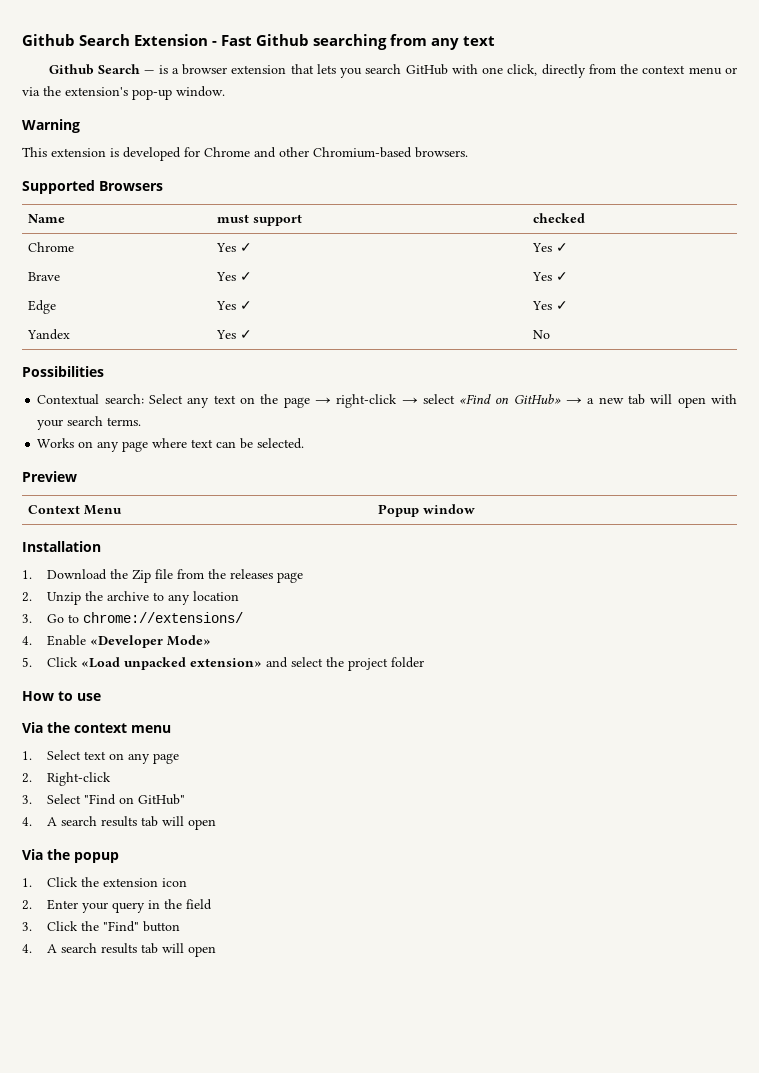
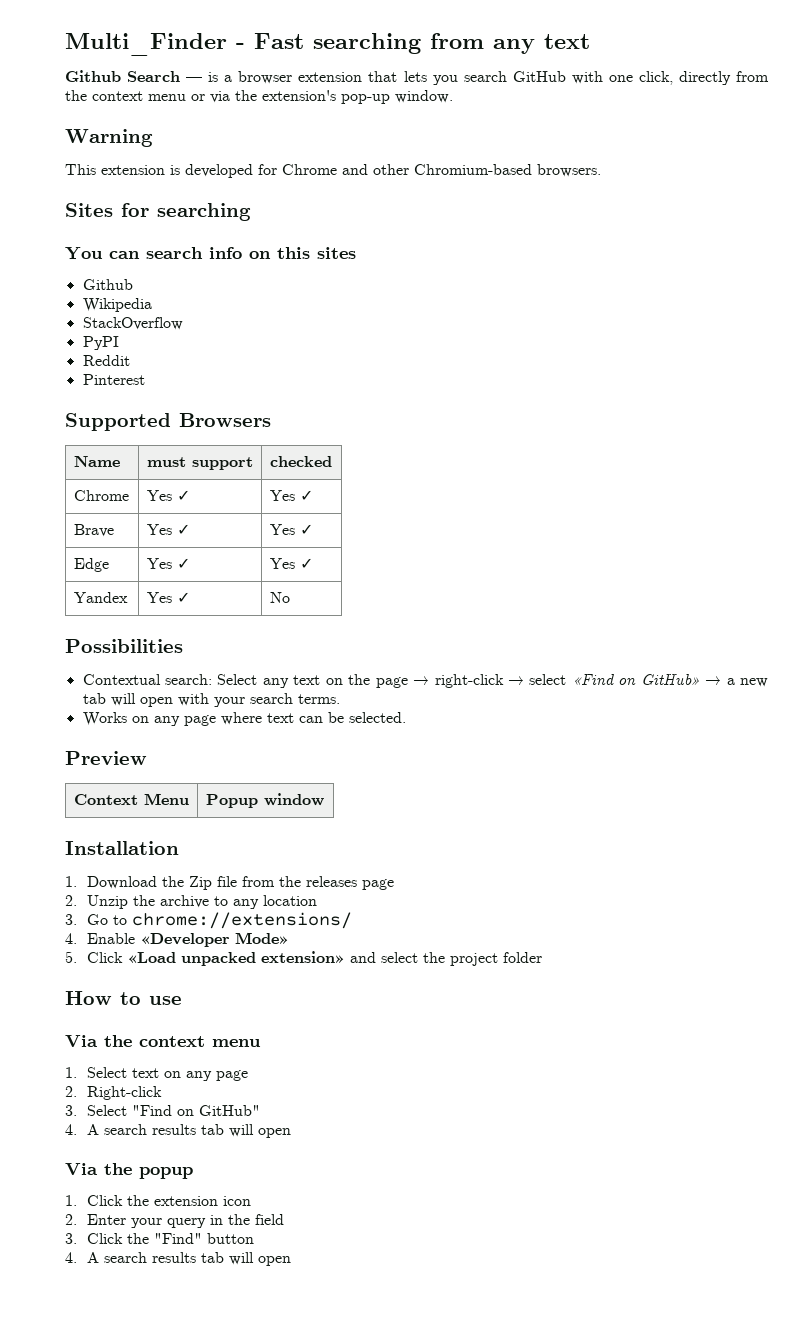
[22,34,209,46] Github Search Extension -> [65,33,227,56] Multi_Finder
[256,34,310,46] Github -> (304, 41) none
(468, 152) none -> [65,203,251,221] [65,247,356,260] [82,279,133,290] [82,298,152,312] [82,317,183,330] [82,336,119,350] [82,355,130,366] [82,374,145,385] // Sites for searching // You can search info on this sites // Github // Wikipedia // StackOverflow // PyPI // Reddit // Pinterest

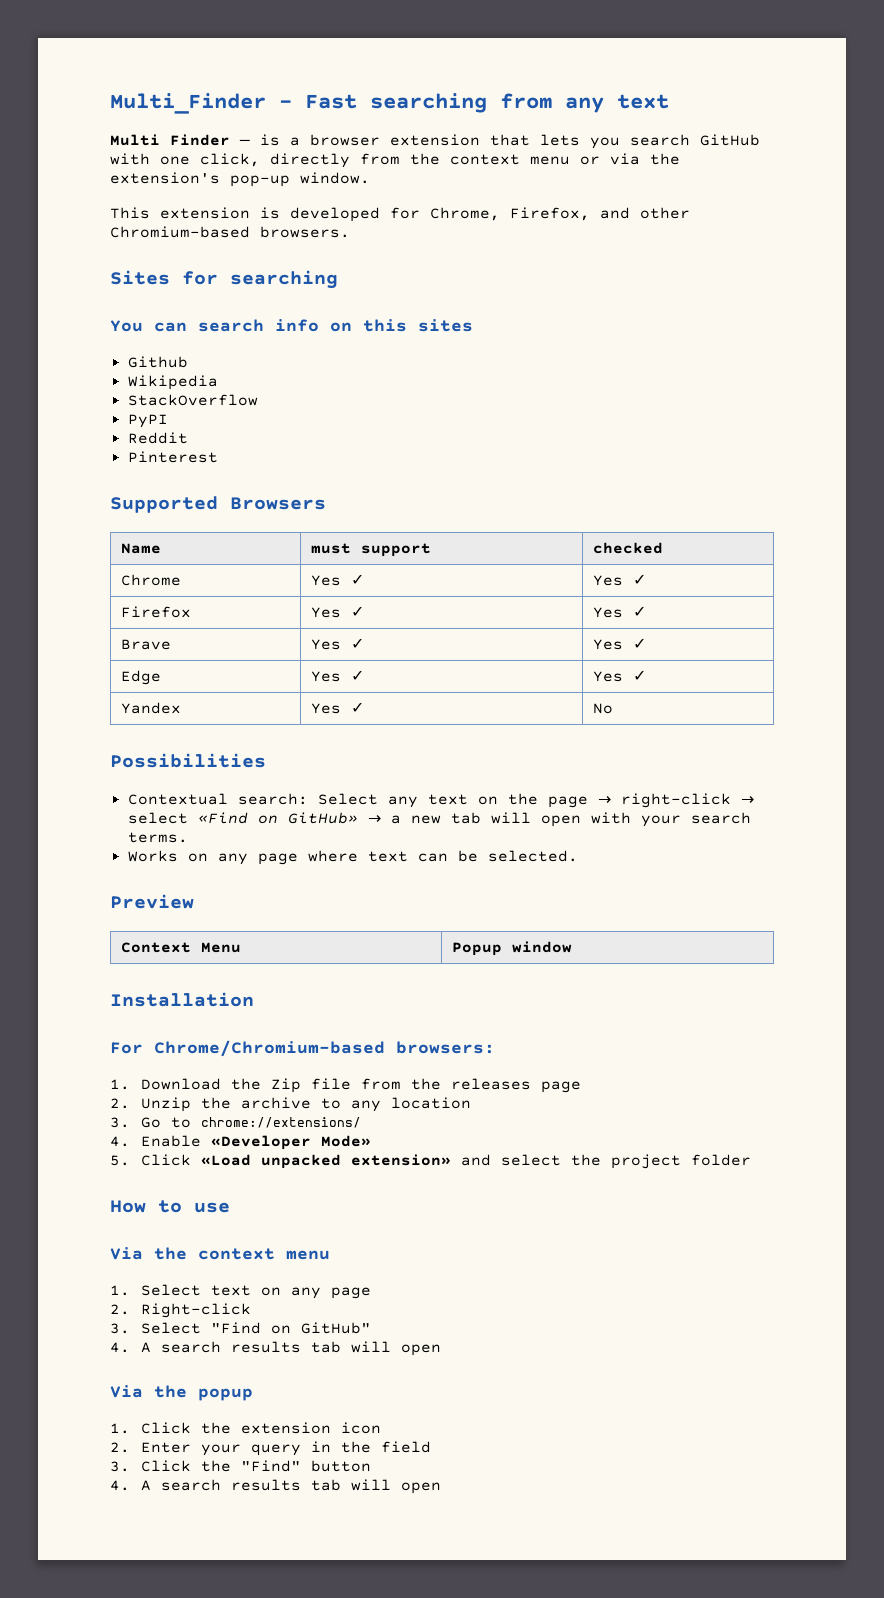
[65,70,181,82] Github Search -> [110,134,230,146] Multi Finder
[65,129,153,147] // Warning -> (370, 178) none
[282,164,337,175] Chrome -> [430,207,590,221] Chrome, Firefox,
(313, 495) none -> [121,606,192,618] [311,606,365,618] [593,606,647,618] // Firefox | Yes ✓ | Yes ✓
(179, 848) none -> [110,1040,495,1057] // For Chrome/Chromium-based browsers:

